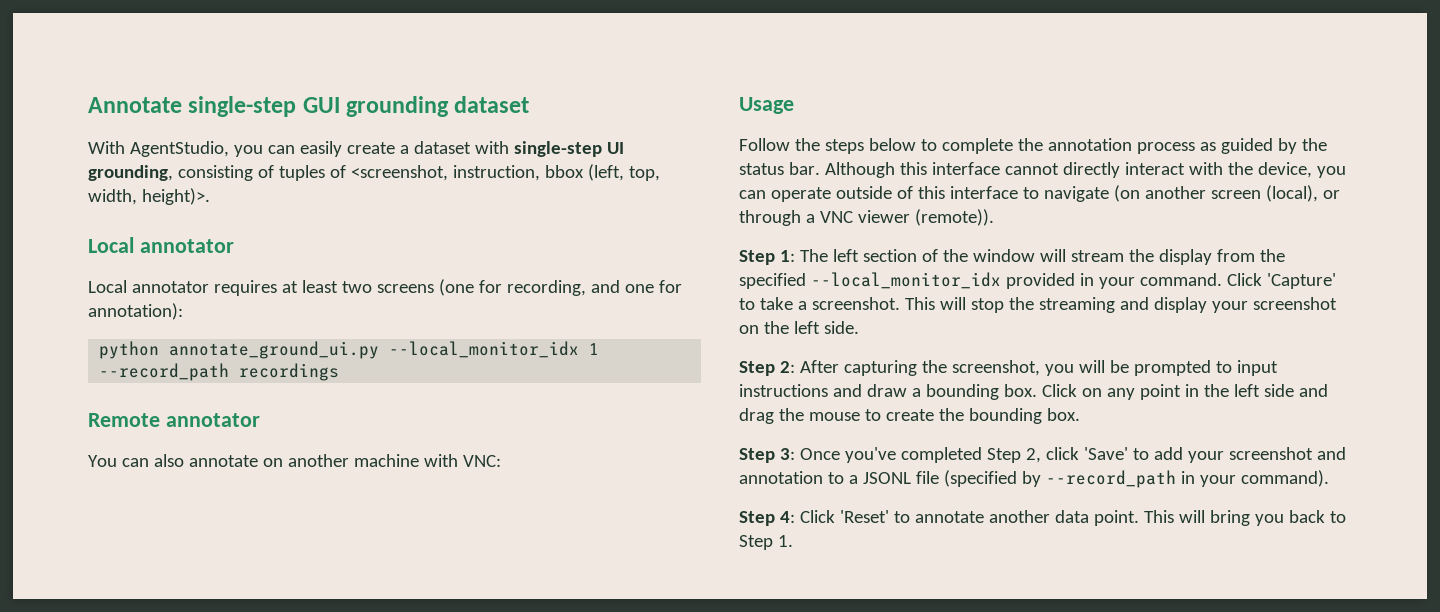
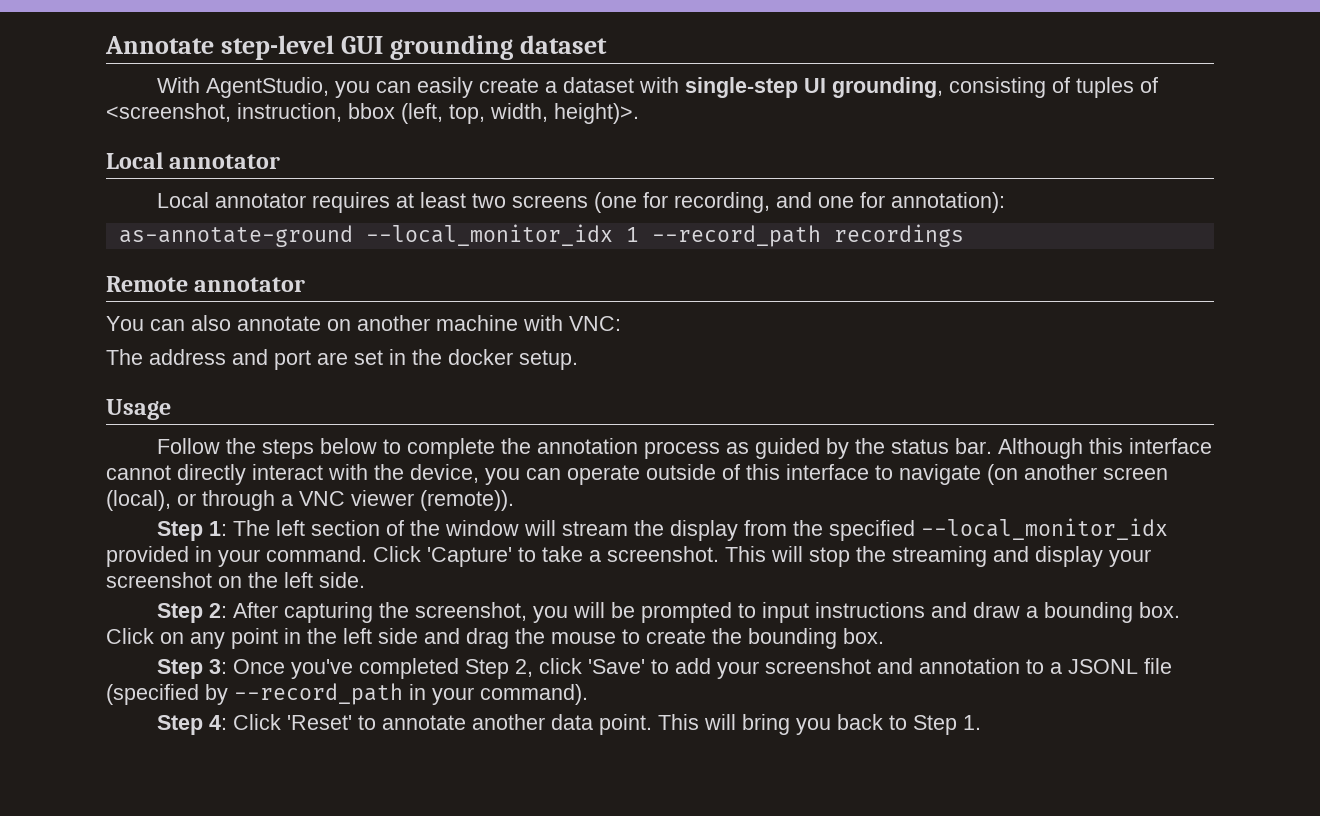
[188,96,297,117] single-step -> [220,35,334,60] step-level
[99,341,380,359] python annotate_ground_ui.py -> [118,225,353,247] as-annotate-ground
(501, 461) none -> [106,349,578,370] // The address and port are set in the docker setup.

